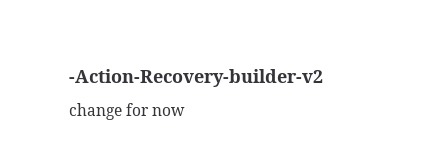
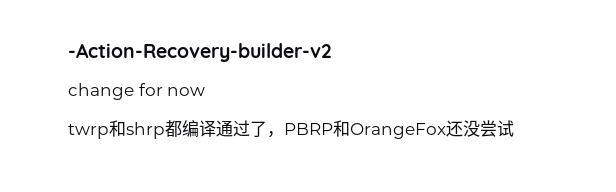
(186, 111) none -> [68,120,514,139] // twrp和shrp都编译通过了，PBRP和OrangeFox还没尝试

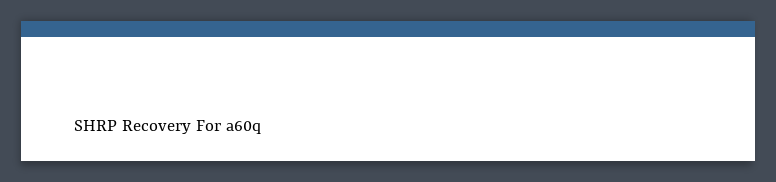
[68,43,331,62] [68,83,206,100] [68,120,514,139] -Action-Recovery-builder-v2 // change for now // twrp和shrp都编译通过了，PBRP和OrangeFox还没尝试 -> [74,120,261,134] SHRP Recovery For a60q

